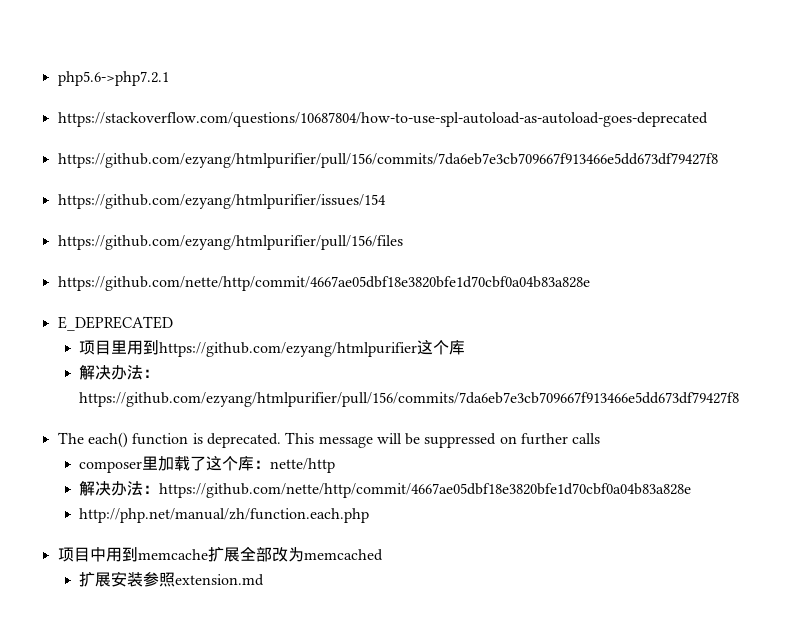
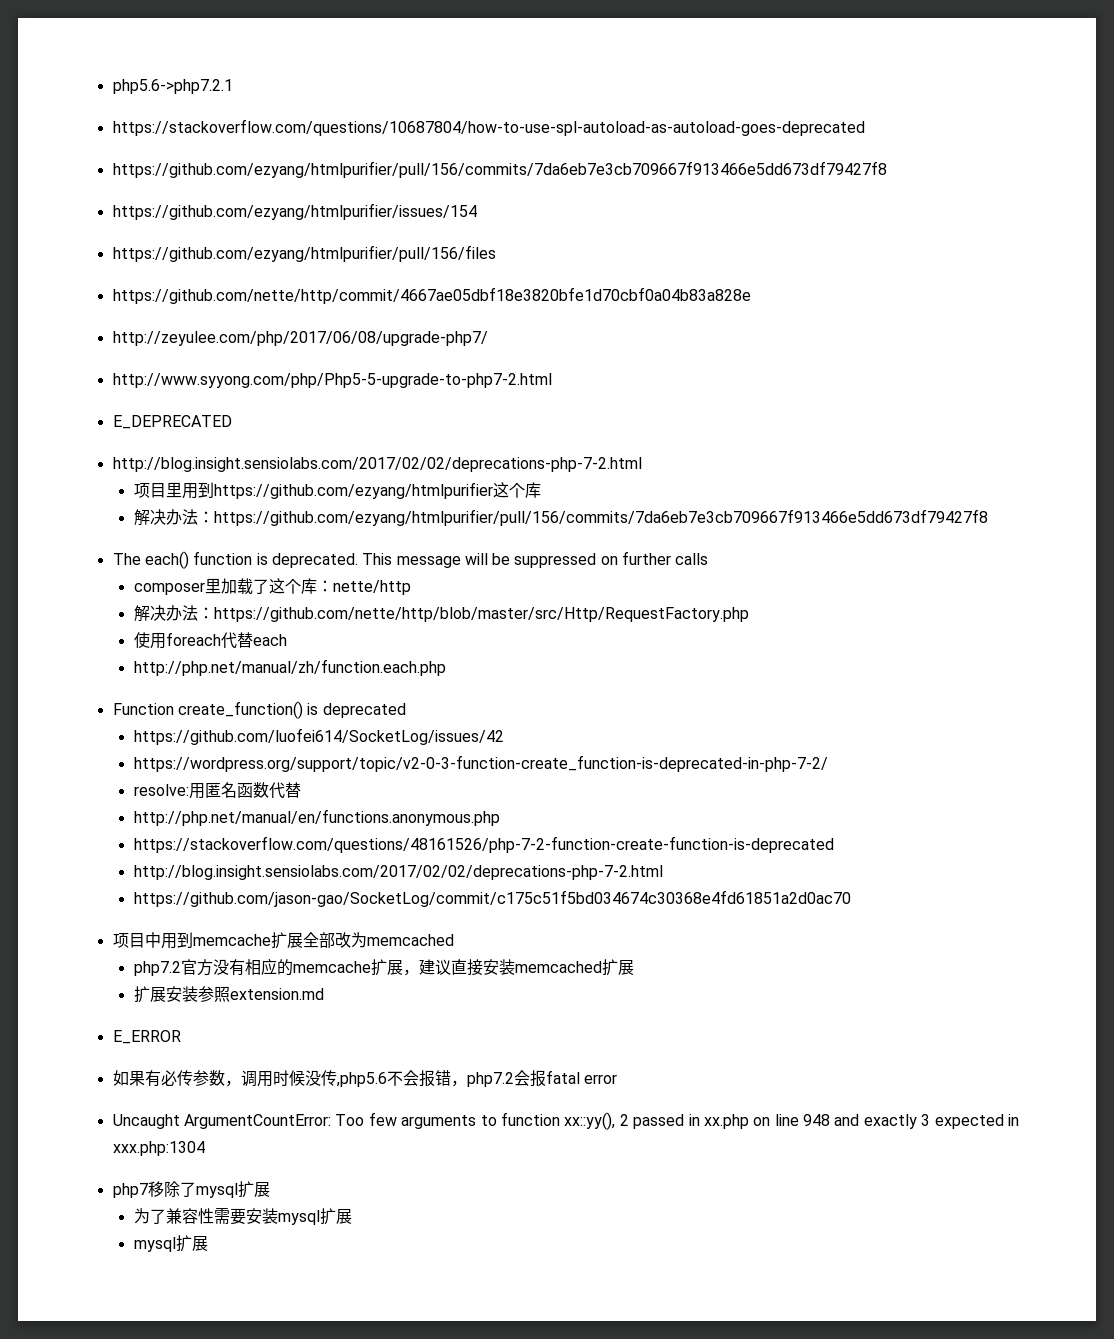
(590, 283) none -> [112,331,488,346] [112,373,552,388] // http://zeyulee.com/php/2017/06/08/upgrade-php7/ // http://www.syyong.com/php/Php5-5-upgrade-to-php7-2.html
(173, 323) none -> [112,457,642,472] // http://blog.insight.sensiolabs.com/2017/02/02/deprecations-php-7-2.html
[159,483,692,498] [79,508,370,523] https://github.com/nette/http/commit/4667ae05dbf18e3820bfe1d70cbf0a04b83a828e // http://php.net/manual/zh/function.each.php -> [213,607,749,622] [133,632,287,649] [133,659,446,676] [112,701,406,719] [133,728,504,745] [133,755,828,772] [133,782,301,799] [133,809,500,826] [133,836,834,853] [133,865,663,880] [133,890,851,907] https://github.com/nette/http/blob/master/src/Http/RequestFactory.php // 使用foreach代替each // http://php.net/manual/zh/function.each.php // Function create_function() is deprecated // https://github.com/luofei614/SocketLog/issues/42 // https://wordpress.org/support/topic/v2-0-3-function-create_function-is-deprecated-in-php-7-2/ // resolve:用匿名函数代替 // http://php.net/manual/en/functions.anonymous.php // https://stackoverflow.com/questions/48161526/php-7-2-function-create-function-is-deprecated // http://blog.insight.sensiolabs.com/2017/02/02/deprecations-php-7-2.html // https://github.com/jason-gao/SocketLog/commit/c175c51f5bd034674c30368e4fd61851a2d0ac70
[79,571,265,587] 扩展安装参照extension.md -> [133,958,634,976] [133,986,324,1003] [112,1030,181,1044] [112,1070,617,1087] [112,1112,1020,1130] [112,1141,205,1156] [112,1181,270,1198] [133,1208,352,1225] [133,1235,208,1252] php7.2官方没有相应的memcache扩展，建议直接安装memcached扩展 // 扩展安装参照extension.md // E_ERROR // 如果有必传参数，调用时候没传,php5.6不会报错，php7.2会报fatal error // Uncaught ArgumentCountError: Too few arguments to function xx::yy(), 2 passed in xx.php on line 948 and exactly 3 expected in xxx.php:1304 // php7移除了mysql扩展 // 为了兼容性需要安装mysql扩展 // mysql扩展

